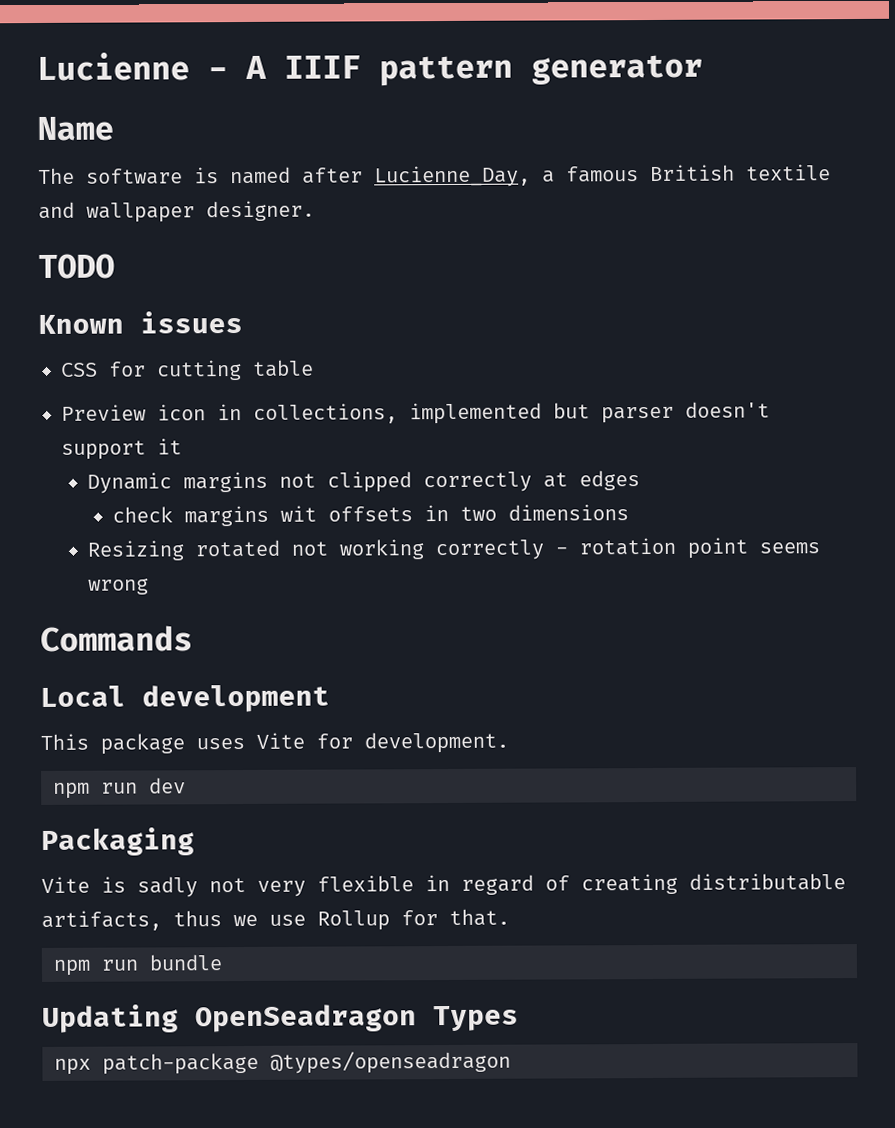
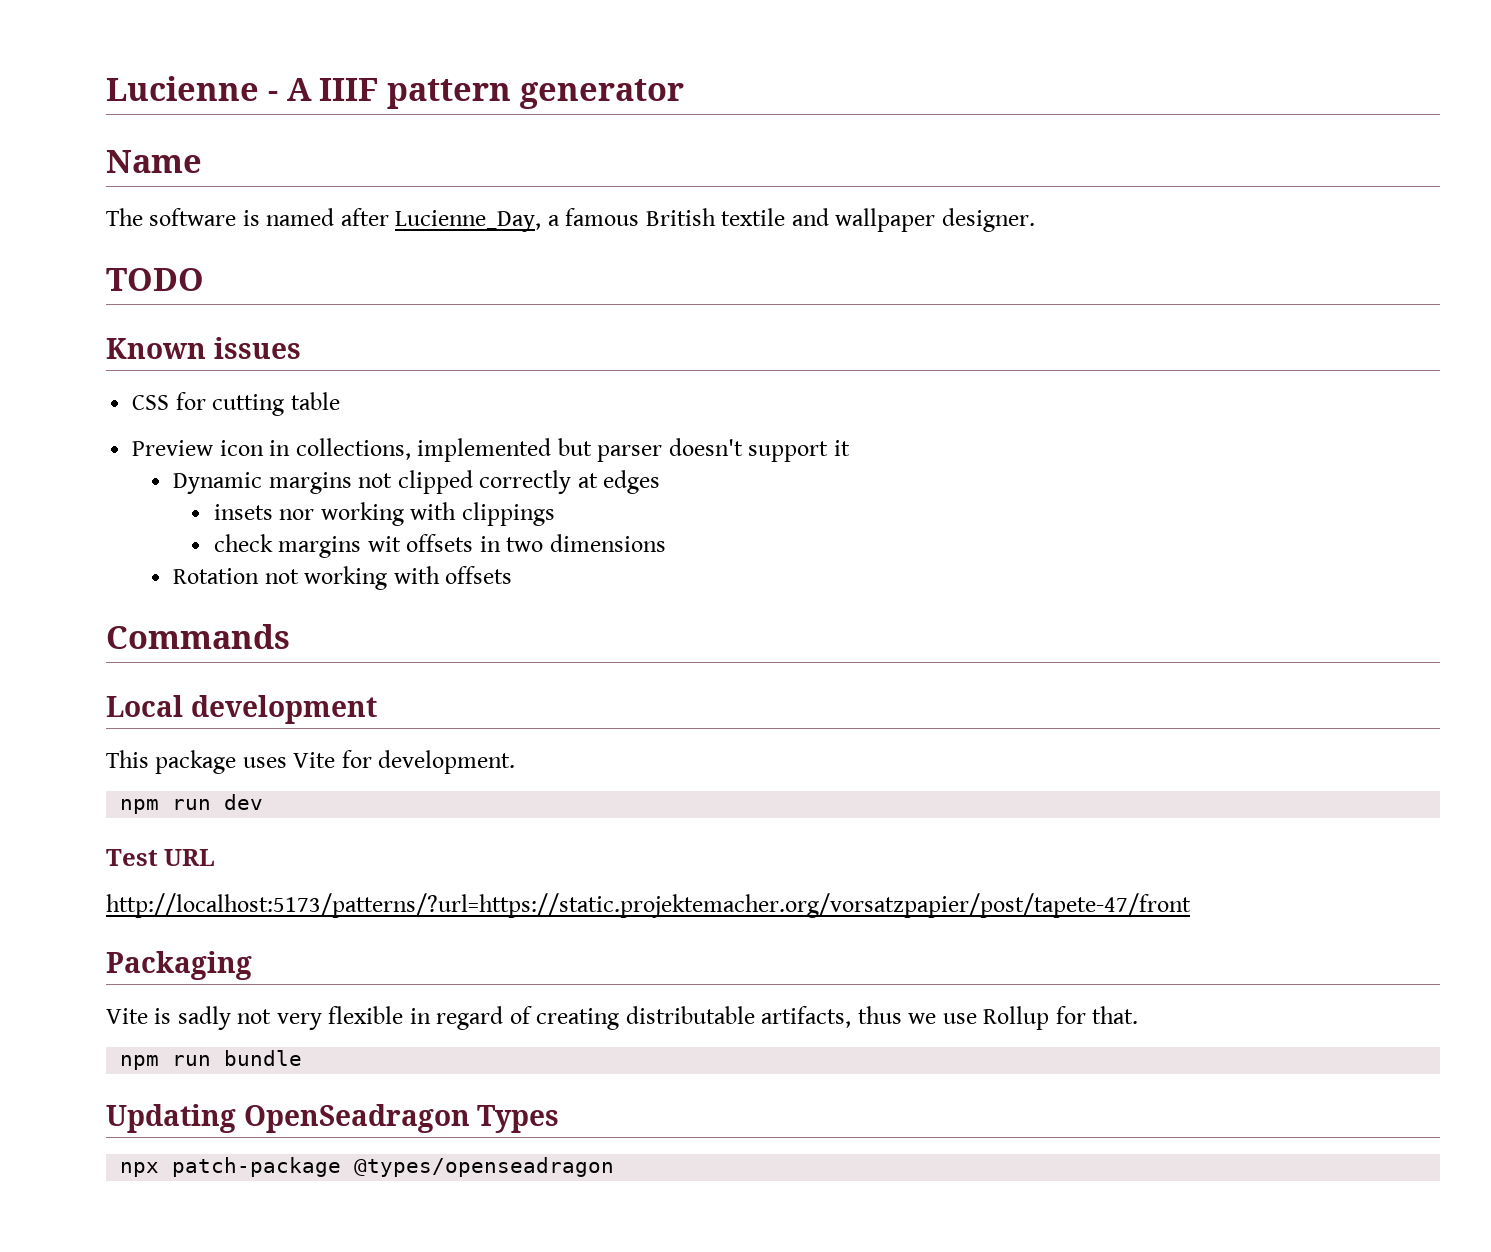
(640, 480) none -> [213,502,555,526] // insets nor working with clippings
[86,537,820,561] [87,578,149,595] Resizing rotated not working correctly - rotation point seems wrong -> [173,566,513,590] Rotation not working with offsets
(186, 785) none -> [106,849,216,866] [106,893,1191,918] // Test URL // http://localhost:5173/patterns/?url=https://static.projektemacher.org/vorsatzpapier/post/tapete-47/front

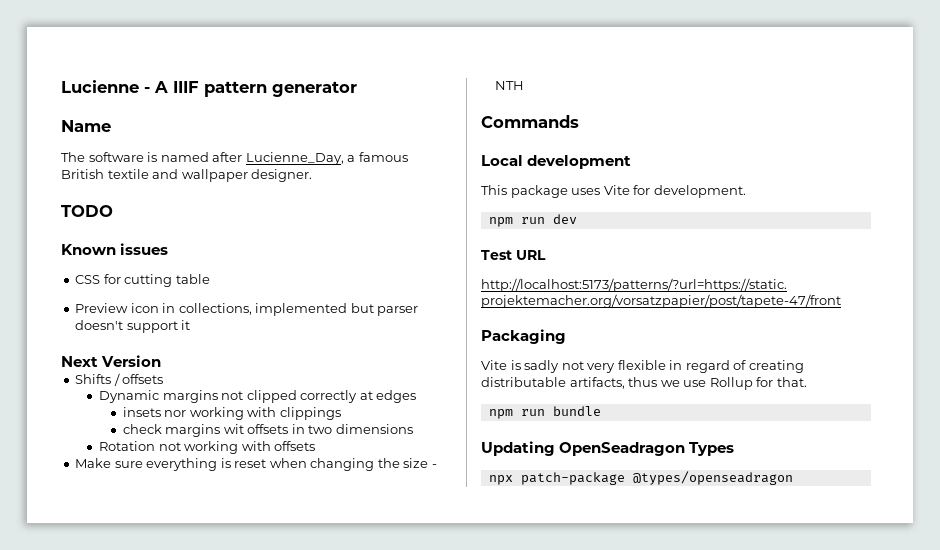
(850, 448) none -> [61,355,162,367] [75,373,164,386] // Next Version // Shifts / offsets
(513, 575) none -> [75,458,437,471] [495,81,525,90] // Make sure everything is reset when changing the size - NTH

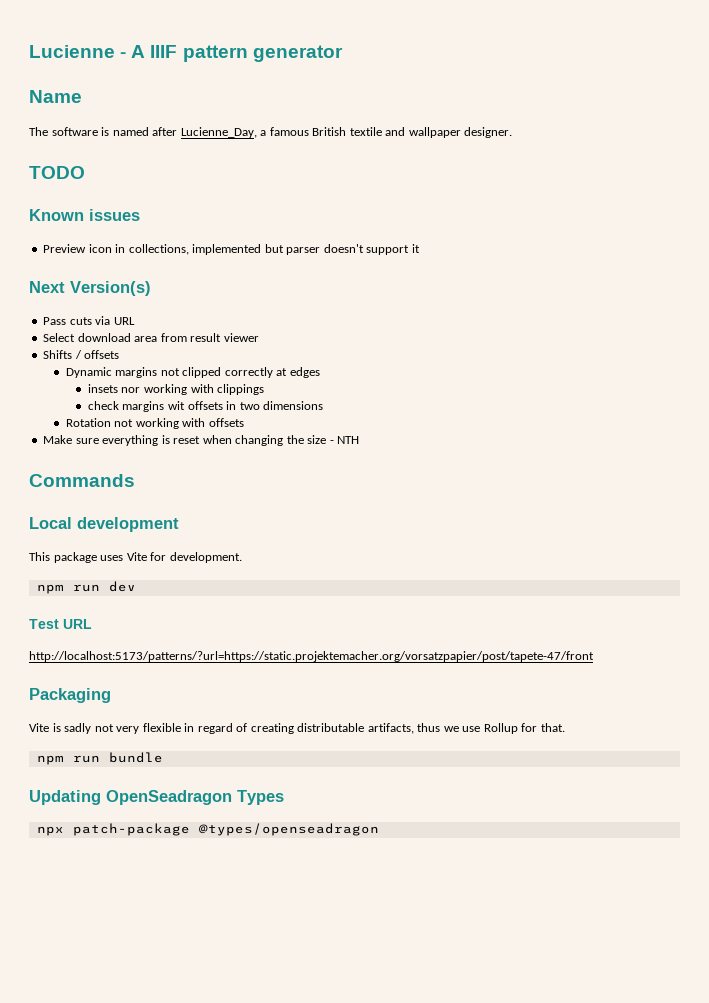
[75,274,210,287] // CSS for cutting table -> (140, 215) none
[101,355,162,367] Version -> [70,281,151,296] [43,316,135,325] [43,333,259,342] Version(s) // Pass cuts via URL // Select download area from result viewer

